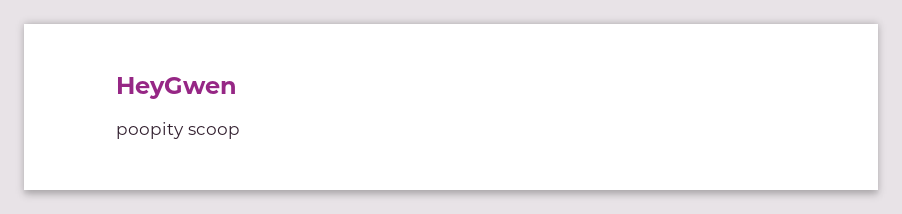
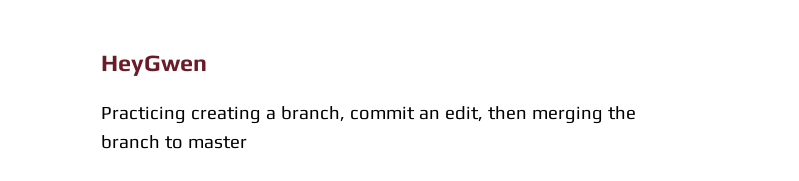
[116,122,240,139] poopity scoop -> [101,106,636,124] [101,135,247,149] Practicing creating a branch, commit an edit, then merging the branch to master

